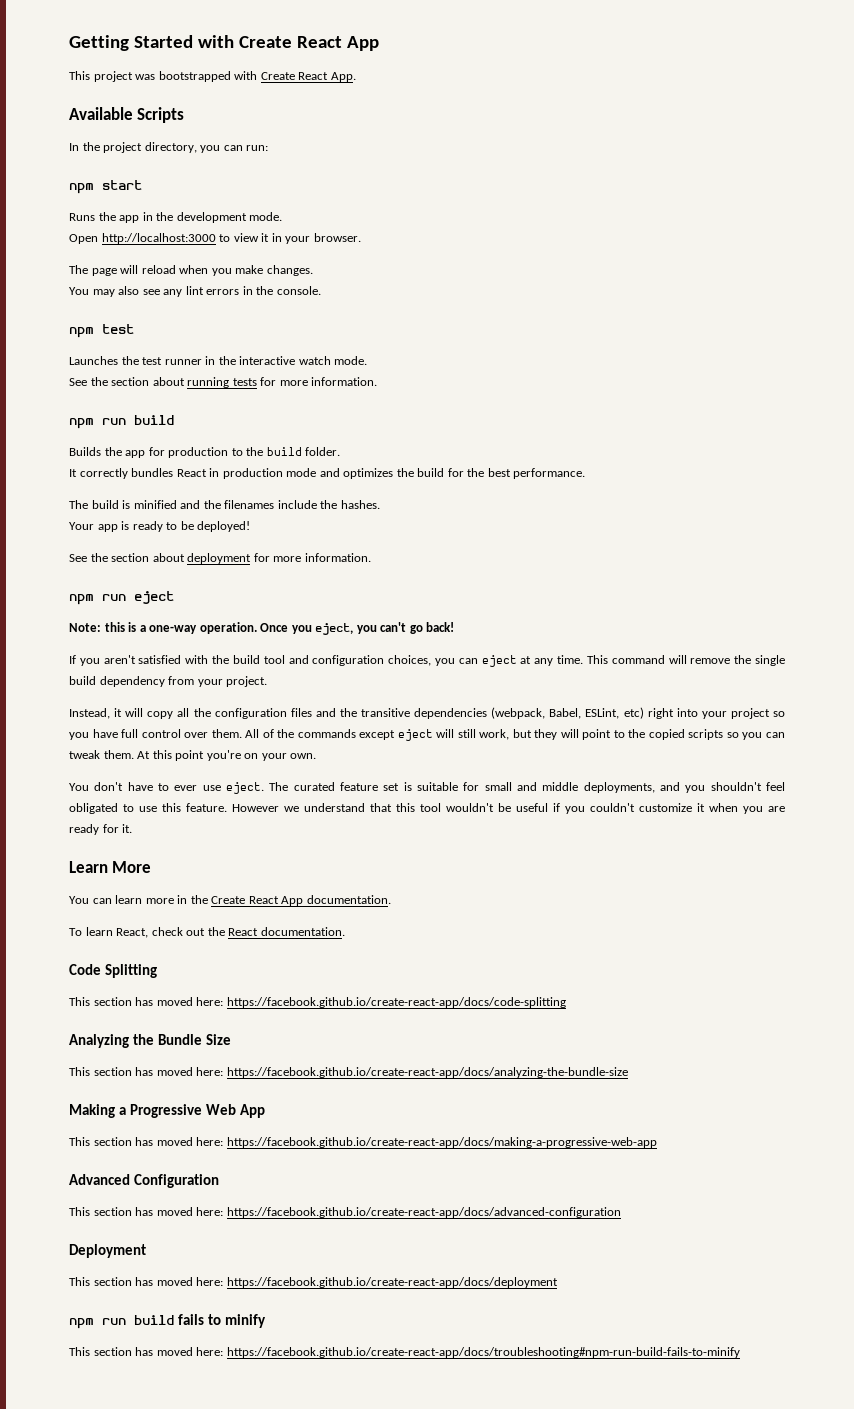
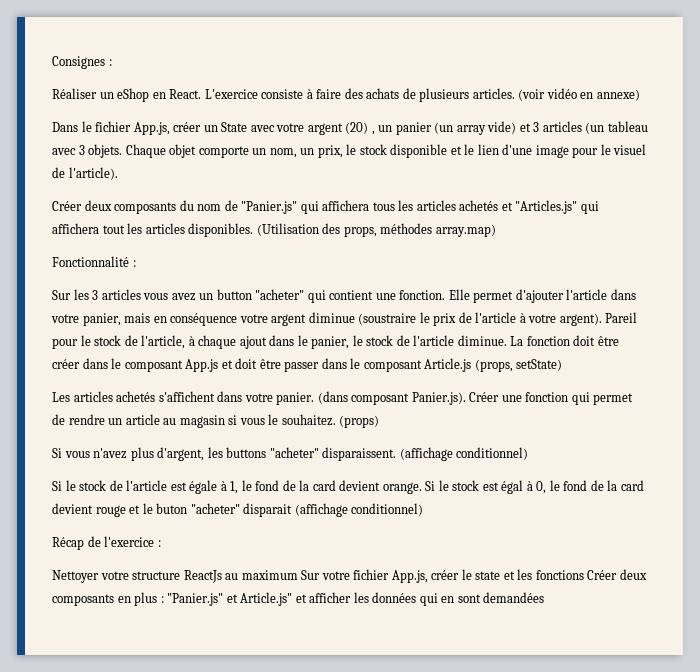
[69,35,379,51] [69,71,356,82] [69,107,185,123] [69,142,269,153] [69,180,142,194] [69,212,283,223] [69,233,361,244] [69,265,313,276] [69,286,321,297] [69,324,134,338] [69,356,368,365] [69,377,378,388] [69,415,174,429] [69,447,341,458] [69,468,586,479] [69,500,380,509] [69,521,251,532] [69,553,371,564] [69,591,174,605] [69,622,455,635] [69,655,786,667] [69,676,268,687] [69,707,786,719] [69,729,785,741] [69,750,317,761] [69,782,785,794] [69,803,785,814] [69,824,133,835] [69,861,152,873] [69,895,391,906] [69,927,345,938] [69,964,157,978] [69,997,566,1008] [69,1034,231,1048] [69,1067,628,1078] [69,1104,265,1118] [69,1137,657,1148] [69,1174,219,1188] [69,1207,621,1218] [69,1244,146,1258] [69,1277,558,1288] [69,1314,266,1329] [69,1347,740,1358] Getting Started with Create React App // This project was bootstrapped with Create React App. // Available Scripts // In the project directory, you can run: // npm start // Runs the app in the development mode. // Open http://localhost:3000 to view it in your browser. // The page will reload when you make changes. // You may also see any lint errors in the console. // npm test // Launches the test runner in the interactive watch mode. // See the section about running tests for more information. // npm run build // Builds the app for production to the build folder. // It correctly bundles React in production mode and optimizes the build for the best performance. // The build is minified and the filenames include the hashes. // Your app is ready to be deployed! // See the section about deployment for more information. // npm run eject // Note: this is a one-way operation. Once you eject, you can't go back! // If you aren't satisfied with the build tool and configuration choices, you can eject at any time. This command will remove the single build dependency from your project. // Instead, it will copy all the configuration files and the transitive dependencies (webpack, Babel, ESLint, etc) right into your project so you have full control over them. All of the commands except eject will still work, but they will point to the copied scripts so you can tweak them. At this point you're on your own. // You don't have to ever use eject. The curated feature set is suitable for small and middle deployments, and you shouldn't feel obligated to use this feature. However we understand that this tool wouldn't be useful if you couldn't customize it when you are ready for it. // Learn More // You can learn more in the Create React App documentation. // To learn React, check out the React documentation. // Code Splitting // This section has moved here: https://facebook.github.io/create-react-app/docs/code-splitting // Analyzing the Bundle Size // This section has moved here: https://facebook.github.io/create-react-app/docs/analyzing-the-bundle-size // Making a Progressive Web App // This section has moved here: https://facebook.github.io/create-react-app/docs/making-a-progressive-web-app // Advanced Configuration // This section has moved here: https://facebook.github.io/create-react-app/docs/advanced-configuration // Deployment // This section has moved here: https://facebook.github.io/create-react-app/docs/deployment // npm run build fails to minify // This section has moved here: https://facebook.github.io/create-react-app/docs/troubleshooting#npm-run-build-fails-to-minify -> [52,56,112,69] [52,88,640,102] [52,121,648,135] [52,144,647,158] [52,167,118,180] [52,200,599,214] [52,223,496,237] [52,256,136,267] [52,289,636,303] [51,312,638,326] [52,335,619,349] [52,358,563,372] [52,391,634,405] [52,414,380,428] [52,447,529,461] [52,480,644,494] [52,503,424,517] [52,536,161,550] [52,569,647,583] [52,592,545,606] Consignes : // Réaliser un eShop en React. L'exercice consiste à faire des achats de plusieurs articles. (voir vidéo en annexe) // Dans le fichier App.js, créer un State avec votre argent (20) , un panier (un array vide) et 3 articles (un tableau avec 3 objets. Chaque objet comporte un nom, un prix, le stock disponible et le lien d'une image pour le visuel de l'article). // Créer deux composants du nom de "Panier.js" qui affichera tous les articles achetés et "Articles.js" qui affichera tout les articles disponibles. (Utilisation des props, méthodes array.map) // Fonctionnalité : // Sur les 3 articles vous avez un button "acheter" qui contient une fonction. Elle permet d'ajouter l'article dans votre panier, mais en conséquence votre argent diminue (soustraire le prix de l'article à votre argent). Pareil pour le stock de l'article, à chaque ajout dans le panier, le stock de l'article diminue. La fonction doit être créer dans le composant App.js et doit être passer dans le composant Article.js (props, setState) // Les articles achetés s'affichent dans votre panier. (dans composant Panier.js). Créer une fonction qui permet de rendre un article au magasin si vous le souhaitez. (props) // Si vous n'avez plus d'argent, les buttons "acheter" disparaissent. (affichage conditionnel) // Si le stock de l'article est égale à 1, le fond de la card devient orange. Si le stock est égal à 0, le fond de la card devient rouge et le buton "acheter" disparait (affichage conditionnel) // Récap de l'exercice : // Nettoyer votre structure ReactJs au maximum Sur votre fichier App.js, créer le state et les fonctions Créer deux composants en plus : "Panier.js" et Article.js" et afficher les données qui en sont demandées

